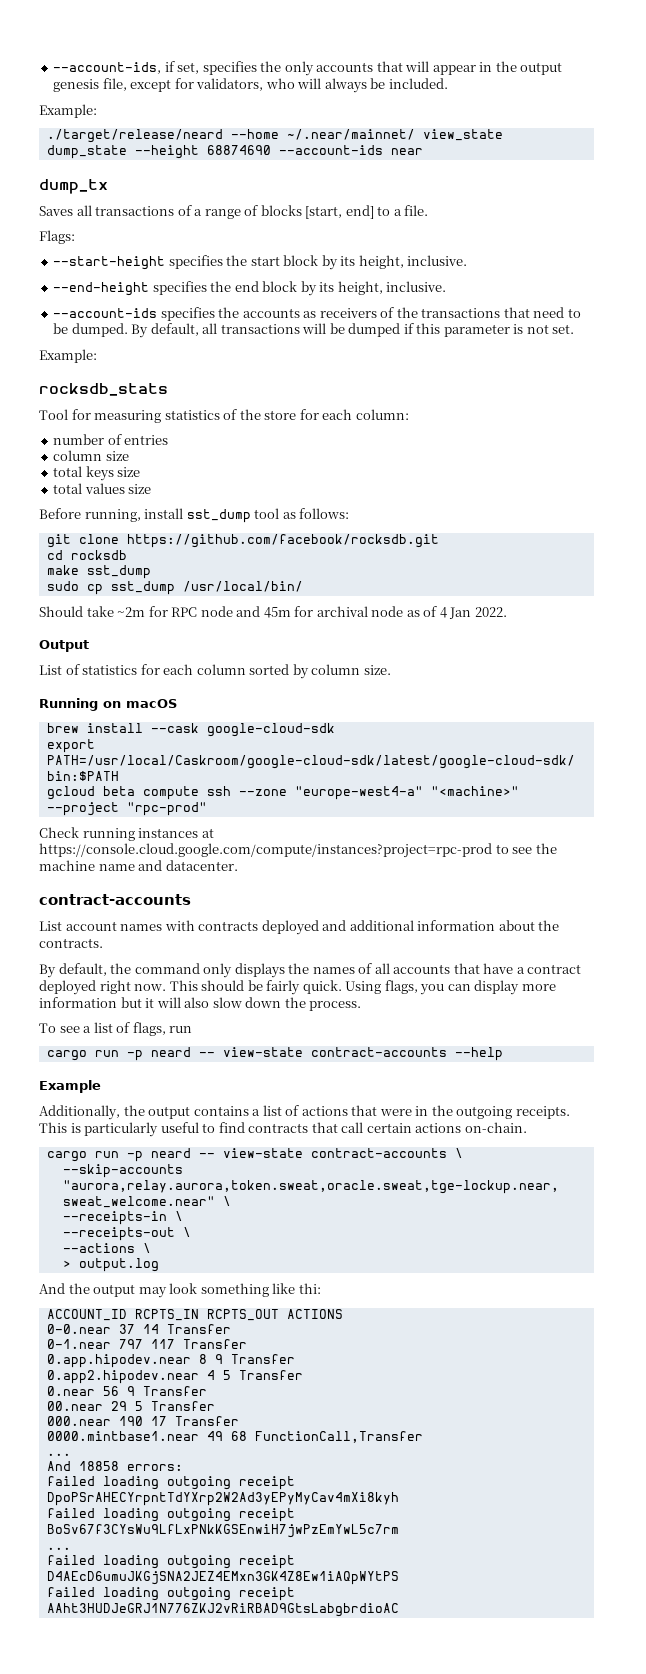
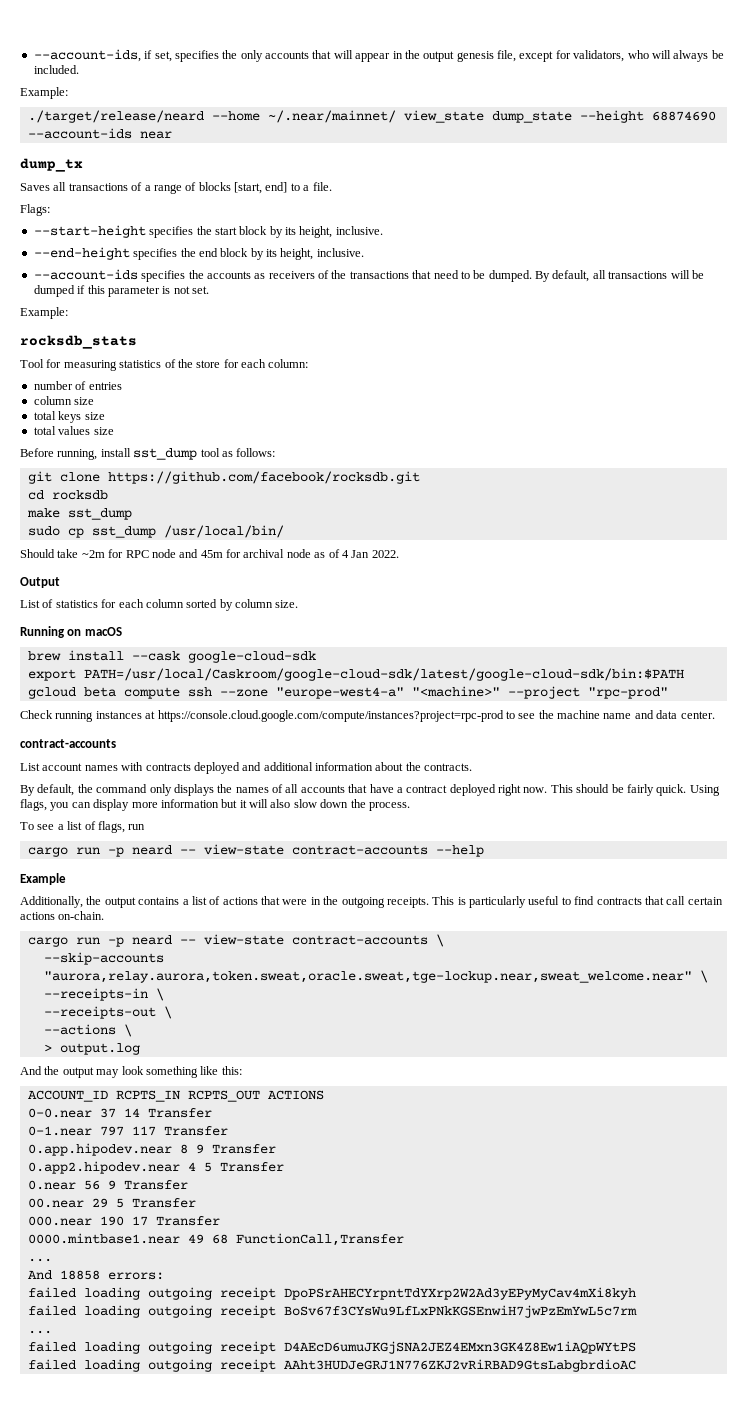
[165,860,238,871] datacenter. -> [656,710,715,719] data center.
[298,1283,321,1294] thi: -> [221,1066,242,1075] this:

